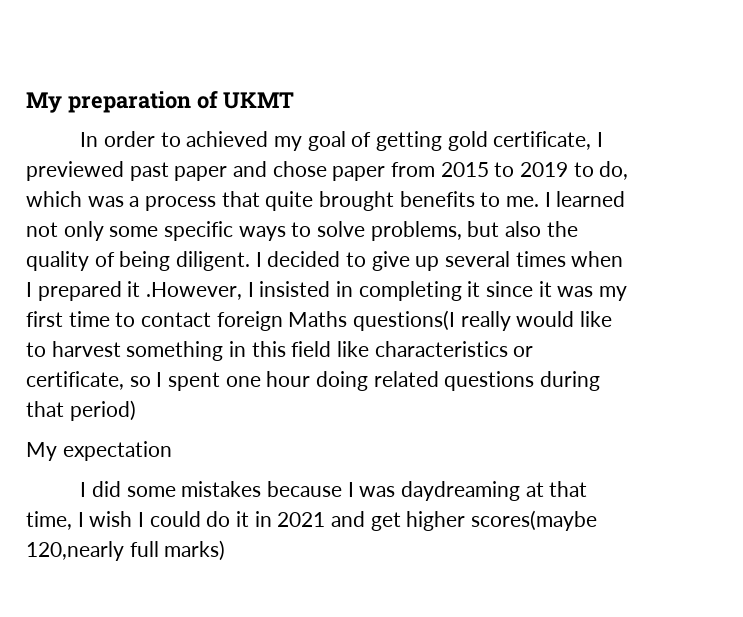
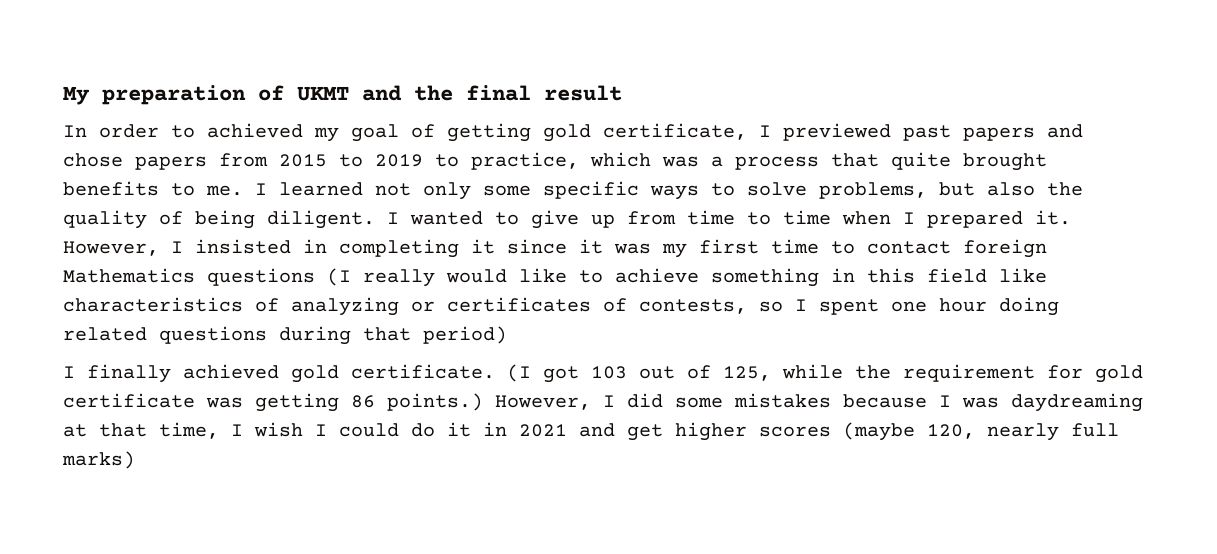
(294, 100) none -> [362,85,622,101] and the final result
[174,166,228,181] paper -> [963,127,1035,141] papers
[332,166,386,181] paper -> [135,156,207,170] papers
[599,161,629,180] do, -> [471,152,579,170] practice,
[267,251,341,267] decided -> [410,211,483,225] wanted
[445,251,566,267] several times -> [627,210,831,225] from time to time
[127,281,243,300] it .However, -> [1035,210,1071,225] [63,241,159,256] it. However,
[288,310,456,331] Maths questions(I -> [63,268,351,286] Mathematics questions (I
[51,341,121,357] harvest -> [615,268,699,283] achieve
[513,346,534,357] [26,371,124,390] or certificate, -> [255,297,747,316] of analyzing or certificates of contests,
[26,441,172,461] My expectation // -> [63,364,1143,383] [63,393,591,412] I finally achieved gold certificate. (I got 103 out of 125, while the requirement for gold certificate was getting 86 points.) However,
[471,510,598,531] [26,541,124,561] scores(maybe 120,nearly -> [759,422,1059,441] scores (maybe 120, nearly

